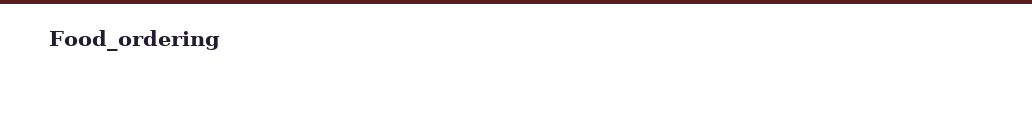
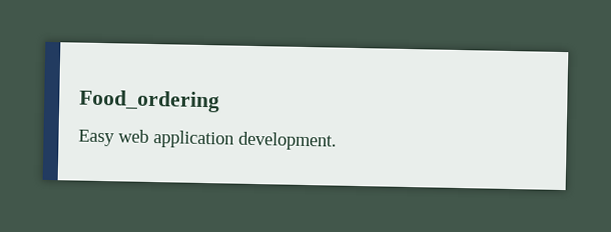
(220, 40) none -> [78,129,337,151] // Easy web application development.

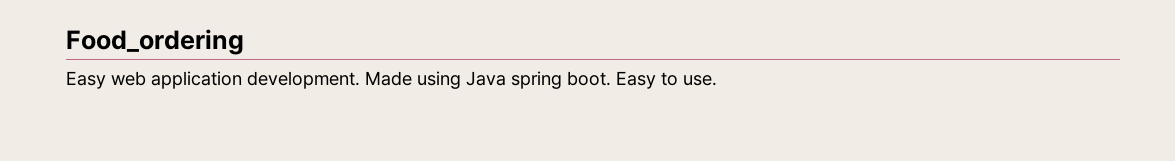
(337, 141) none -> [365,71,717,89] Made using Java spring boot. Easy to use.

